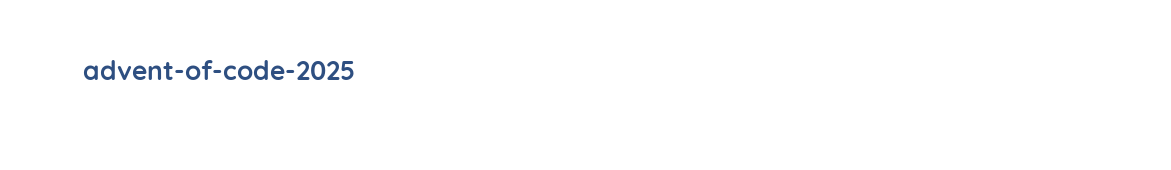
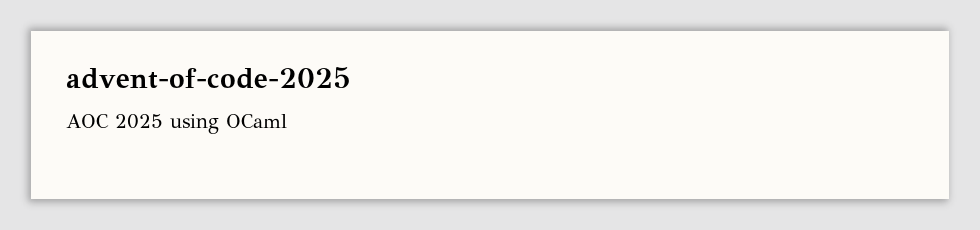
(355, 70) none -> [66,114,287,134] // AOC 2025 using OCaml

